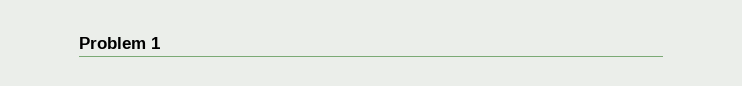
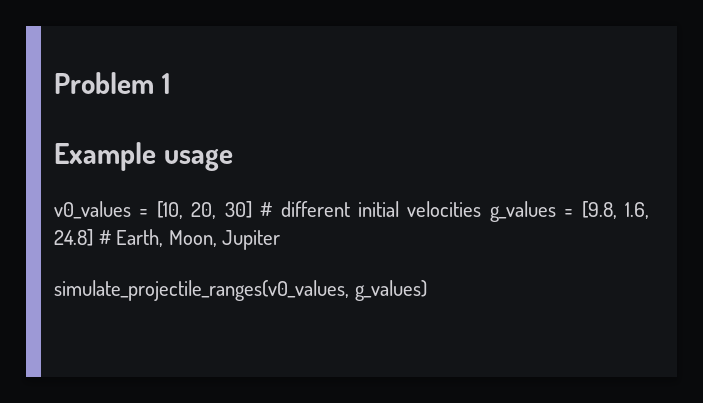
(160, 43) none -> [54,142,233,171] [54,201,649,222] [54,229,281,250] [54,280,427,301] // Example usage // v0_values = [10, 20, 30] # different initial velocities g_values = [9.8, 1.6, 24.8] # Earth, Moon, Jupiter // simulate_projectile_ranges(v0_values, g_values)

